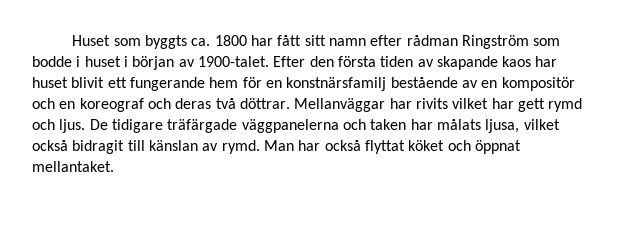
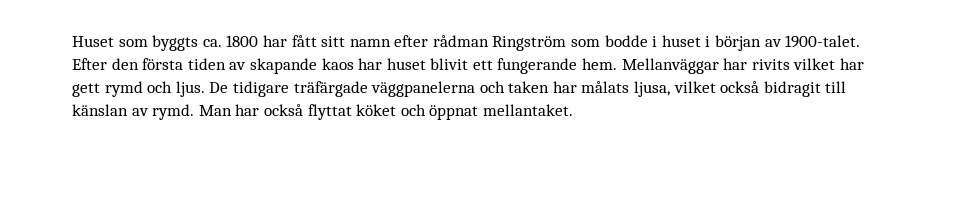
[209,77,575,91] [32,98,290,112] hem för en konstnärsfamilj bestående av en kompositör och en koreograf och deras två döttrar. -> [582,58,618,70] hem.

